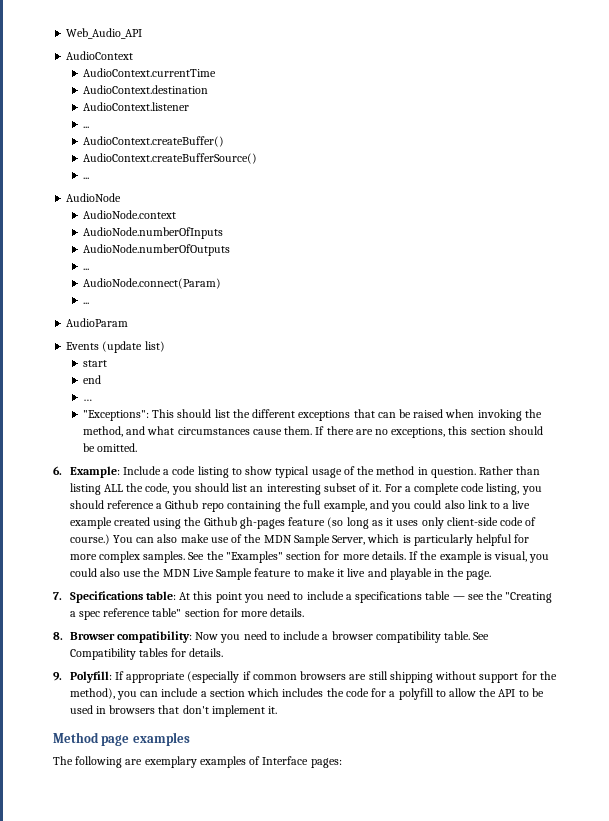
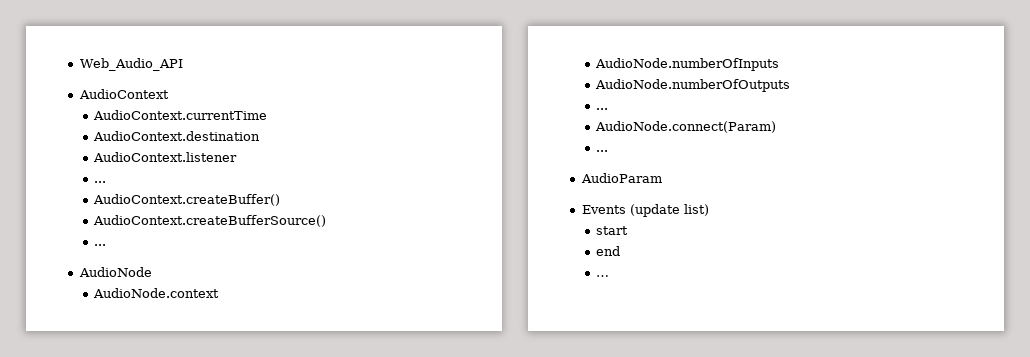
[82,409,542,421] [82,426,543,438] [82,443,138,452] [53,466,541,478] [69,483,542,495] [69,500,531,512] [69,517,537,529] [69,534,530,546] [69,551,550,563] [69,568,492,580] [53,591,553,603] [69,608,305,620] [53,631,490,643] [69,648,224,660] [53,671,557,683] [69,688,544,700] [69,705,278,717] [53,732,190,746] [53,756,342,768] // "Exceptions": This should list the different exceptions that can be raised when invoking the method, and what circumstances cause them. If there are no exceptions, this section should be omitted. // 6. Example: Include a code listing to show typical usage of the method in question. Rather than listing ALL the code, you should list an interesting subset of it. For a complete code listing, you should reference a Github repo containing the full example, and you could also link to a live example created using the Github gh-pages feature (so long as it uses only client-side code of course.) You can also make use of the MDN Sample Server, which is particularly helpful for more complex samples. See the "Examples" section for more details. If the example is visual, you could also use the MDN Live Sample feature to make it live and playable in the page. // 7. Specifications table: At this point you need to include a specifications table — see the "Creating a spec reference table" section for more details. // 8. Browser compatibility: Now you need to include a browser compatibility table. See Compatibility tables for details. // 9. Polyfill: If appropriate (especially if common browsers are still shipping without support for the method), you can include a section which includes the code for a polyfill to allow the API to be used in browsers that don't implement it. // Method page examples // The following are exemplary examples of Interface pages: -> (609, 276) none

